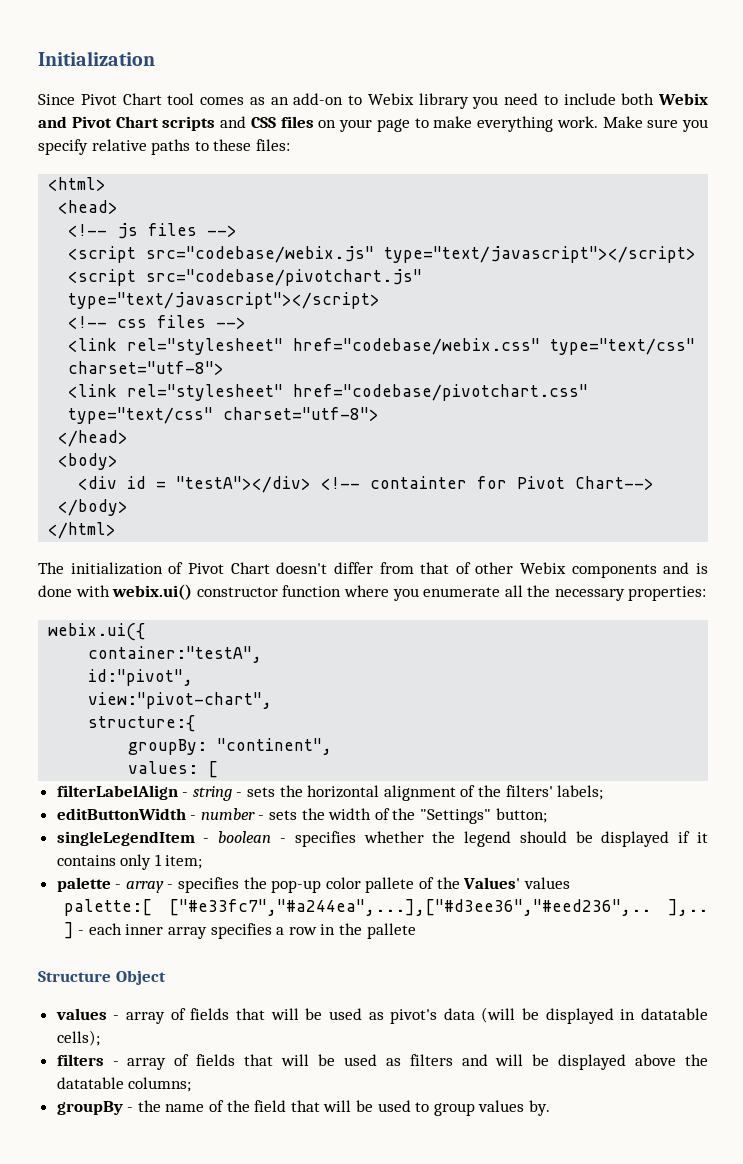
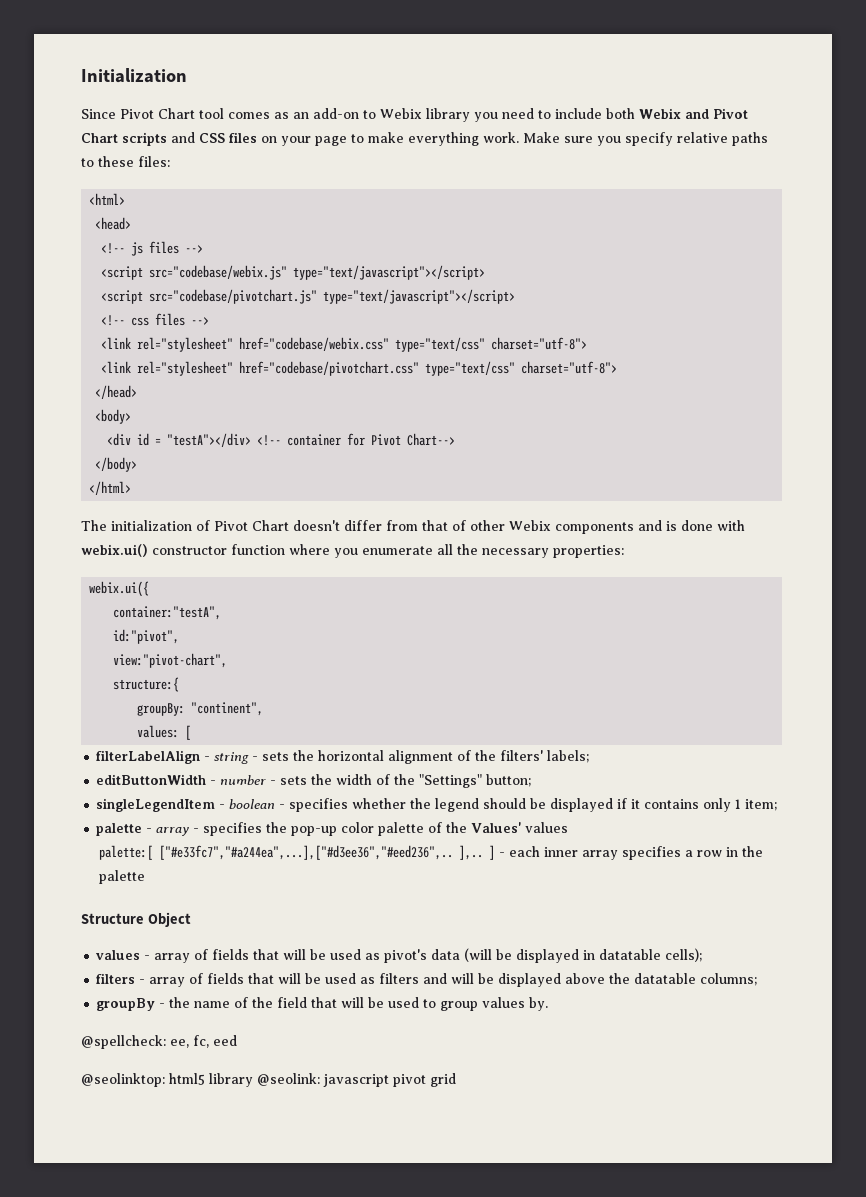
[370,476,468,489] containter -> [287,434,342,446] container
[365,877,415,893] pallete -> [378,822,425,836] palette
[366,923,416,939] pallete -> [99,870,146,884] palette
(550, 1108) none -> [81,1035,237,1049] [81,1073,456,1087] // @spellcheck: ee, fc, eed // @seolinktop: html5 library @seolink: javascript pivot grid

